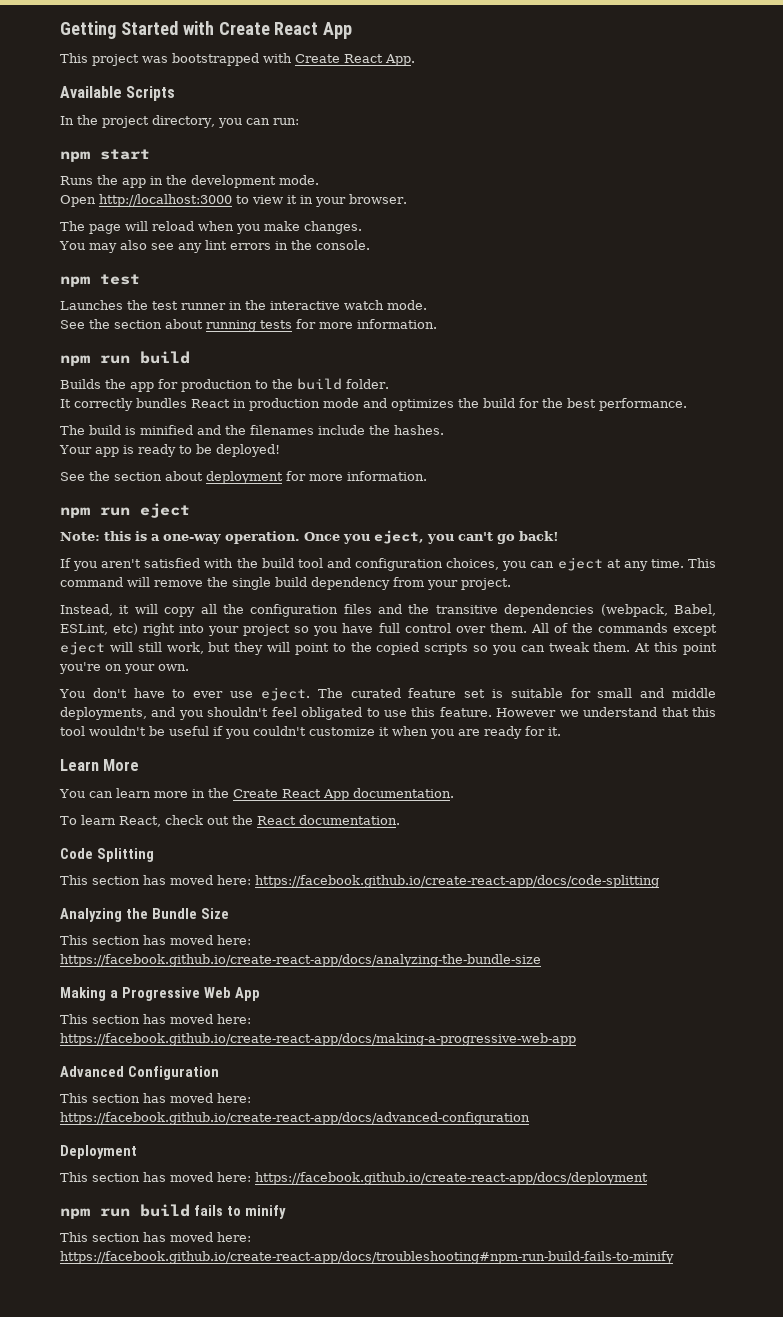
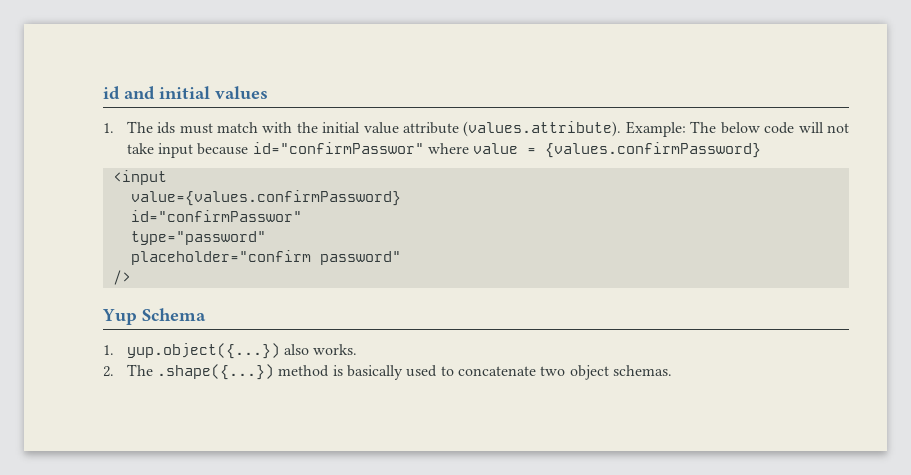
[60,21,353,39] [60,53,415,66] [60,86,176,101] [60,115,299,128] [60,149,150,162] [60,175,319,188] [60,194,407,207] [60,221,362,234] [59,240,370,253] [60,274,140,287] [60,300,427,310] [60,319,437,332] [60,351,190,366] [60,378,389,392] [60,398,687,411] [60,425,444,435] [59,444,280,457] [60,471,427,484] [60,503,190,518] [60,530,559,544] [60,557,717,571] [60,577,511,590] [60,604,716,617] [60,623,717,636] [60,641,718,655] [59,662,189,674] [59,687,716,701] [60,707,717,720] [60,726,561,739] [60,759,140,771] [59,788,454,801] [60,815,400,827] [60,848,154,862] [60,875,659,888] [60,908,229,922] [60,935,251,945] [60,954,541,967] [60,987,260,1001] [60,1014,251,1024] [60,1033,576,1046] [60,1066,219,1080] [60,1093,251,1103] [60,1112,530,1125] [60,1145,137,1159] [60,1172,648,1185] [60,1204,286,1219] [60,1232,251,1242] [60,1251,674,1264] Getting Started with Create React App // This project was bootstrapped with Create React App. // Available Scripts // In the project directory, you can run: // npm start // Runs the app in the development mode. // Open http://localhost:3000 to view it in your browser. // The page will reload when you make changes. // You may also see any lint errors in the console. // npm test // Launches the test runner in the interactive watch mode. // See the section about running tests for more information. // npm run build // Builds the app for production to the build folder. // It correctly bundles React in production mode and optimizes the build for the best performance. // The build is minified and the filenames include the hashes. // Your app is ready to be deployed! // See the section about deployment for more information. // npm run eject // Note: this is a one-way operation. Once you eject, you can't go back! // If you aren't satisfied with the build tool and configuration choices, you can eject at any time. This command will remove the single build dependency from your project. // Instead, it will copy all the configuration files and the transitive dependencies (webpack, Babel, ESLint, etc) right into your project so you have full control over them. All of the commands except eject will still work, but they will point to the copied scripts so you can tweak them. At this point you're on your own. // You don't have to ever use eject. The curated feature set is suitable for small and middle deployments, and you shouldn't feel obligated to use this feature. However we understand that this tool wouldn't be useful if you couldn't customize it when you are ready for it. // Learn More // You can learn more in the Create React App documentation. // To learn React, check out the React documentation. // Code Splitting // This section has moved here: https://facebook.github.io/create-react-app/docs/code-splitting // Analyzing the Bundle Size // This section has moved here: https://facebook.github.io/create-react-app/docs/analyzing-the-bundle-size // Making a Progressive Web App // This section has moved here: https://facebook.github.io/create-react-app/docs/making-a-progressive-web-app // Advanced Configuration // This section has moved here: https://facebook.github.io/create-react-app/docs/advanced-configuration // Deployment // This section has moved here: https://facebook.github.io/create-react-app/docs/deployment // npm run build fails to minify // This section has moved here: https://facebook.github.io/create-react-app/docs/troubleshooting#npm-run-build-fails-to-minify -> [103,86,268,100] [103,121,850,137] [126,142,762,158] [112,170,167,185] [130,190,401,206] [130,210,302,222] [130,231,266,245] [130,250,401,265] [112,270,131,285] [102,308,206,325] [103,343,358,359] [103,364,672,380] id and initial values // 1. The ids must match with the initial value attribute (values.attribute). Example: The below code will not take input because id="confirmPasswor" where value = {values.confirmPassword} // <input // value={values.confirmPassword} // id="confirmPasswor" // type="password" // placeholder="confirm password" // /> // Yup Schema // 1. yup.object({...}) also works. // 2. The .shape({...}) method is basically used to concatenate two object schemas.

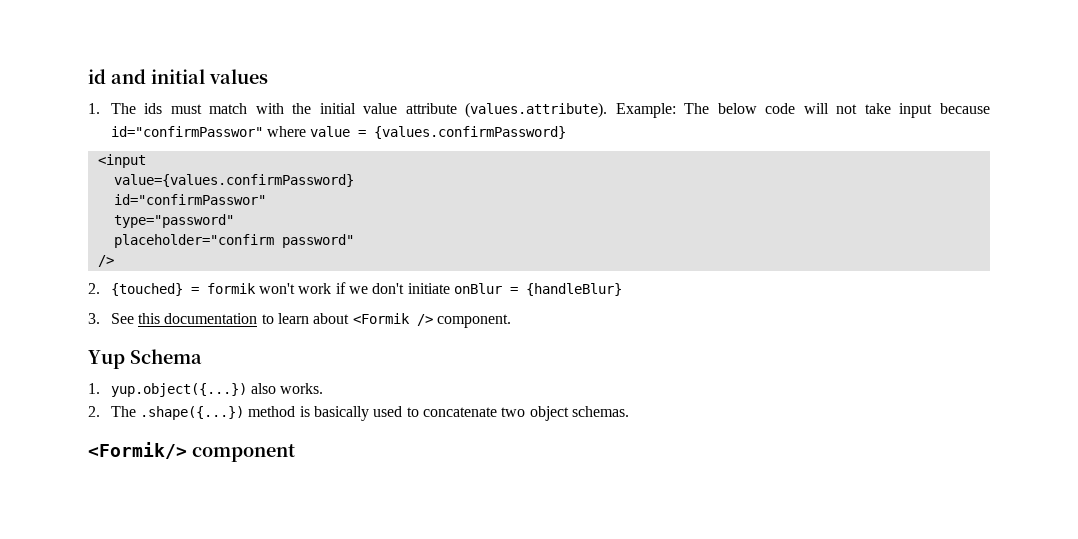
(131, 277) none -> [88,282,622,296] [88,313,511,328] // 2. {touched} = formik won't work if we don't initiate onBlur = {handleBlur} // 3. See this documentation to learn about <Formik /> component.
(672, 370) none -> [88,442,295,462] // <Formik/> component

